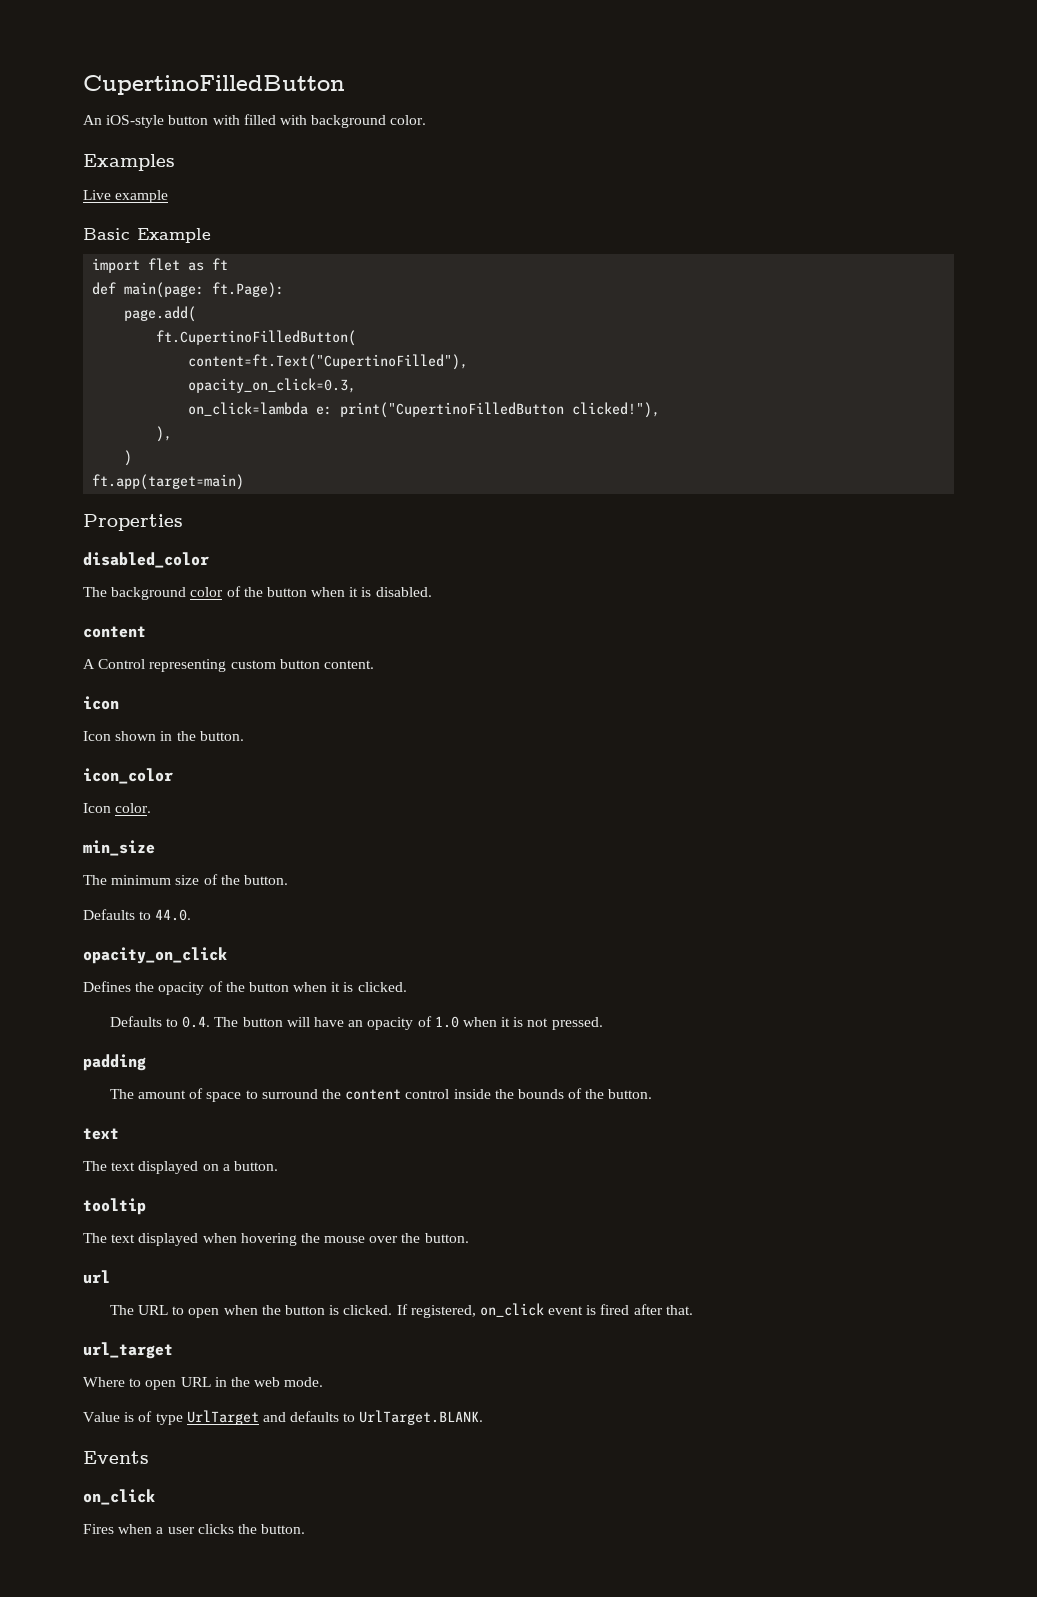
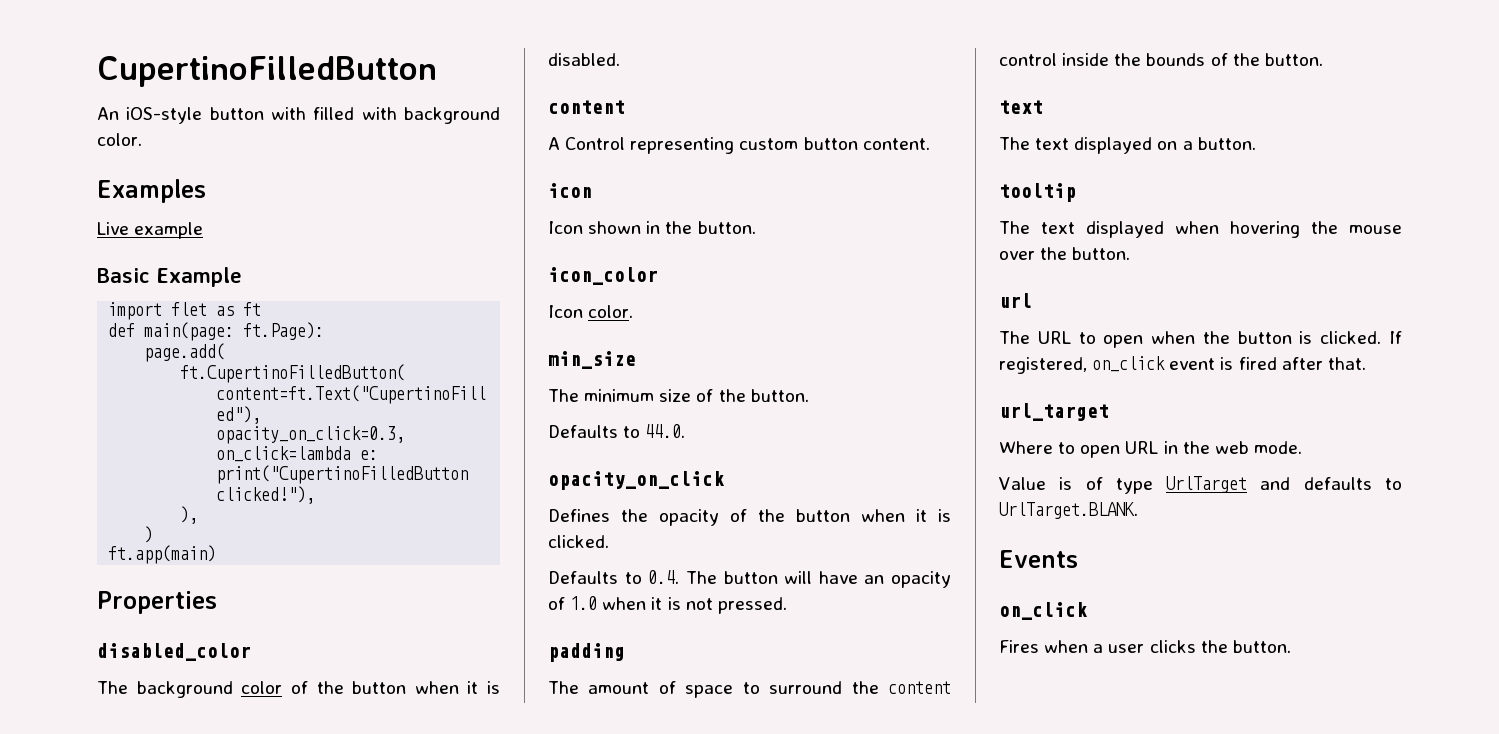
[92,474,245,490] ft.app(target=main) -> [108,545,217,564] ft.app(main)

